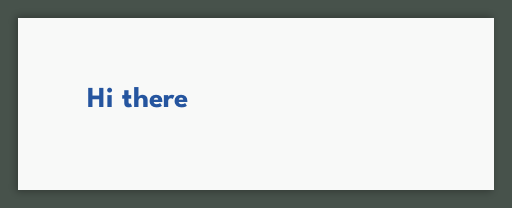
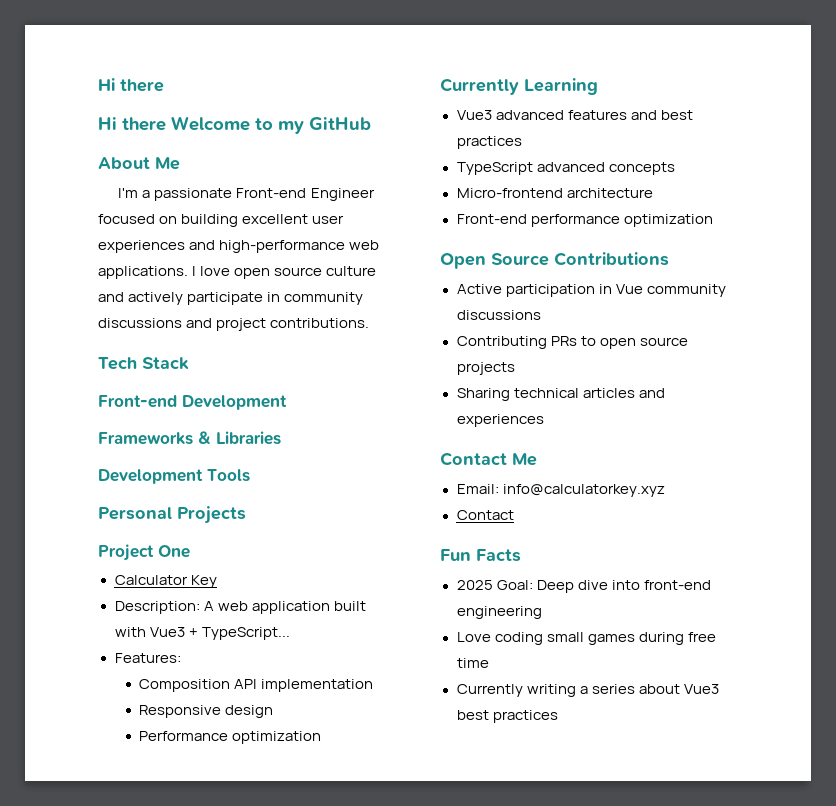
[87,87,188,108] Hi there -> [98,78,164,92] [98,116,371,134] [98,157,180,170] [118,188,375,201] [98,214,345,227] [98,240,380,253] [98,266,377,279] [98,292,364,305] [98,318,370,331] [98,357,189,370] [98,395,287,410] [98,431,281,445] [98,469,250,484] [98,506,246,524] [98,544,190,561] [114,575,217,588] [114,601,366,614] [114,627,290,640] [114,653,181,663] [139,679,374,692] [139,705,274,718] [139,731,322,744] [440,78,598,95] [456,110,693,120] [456,136,522,149] [456,162,675,175] [456,188,653,198] [456,214,713,227] [440,252,669,269] [456,284,726,297] [456,310,541,320] [456,336,688,349] [456,362,515,375] [456,388,665,401] [456,414,544,427] [440,452,537,466] [456,484,665,497] [456,510,514,520] [440,549,521,562] [456,580,711,593] [456,606,542,619] [456,632,716,645] [456,658,489,668] [456,684,719,697] [456,710,558,723] Hi there // Hi there Welcome to my GitHub // About Me // I'm a passionate Front-end Engineer focused on building excellent user experiences and high-performance web applications. I love open source culture and actively participate in community discussions and project contributions. // Tech Stack // Front-end Development // Frameworks & Libraries // Development Tools // Personal Projects // Project One // Calculator Key // Description: A web application built with Vue3 + TypeScript... // Features: // Composition API implementation // Responsive design // Performance optimization // Currently Learning // Vue3 advanced features and best practices // TypeScript advanced concepts // Micro-frontend architecture // Front-end performance optimization // Open Source Contributions // Active participation in Vue community discussions // Contributing PRs to open source projects // Sharing technical articles and experiences // Contact Me // Email: info@calculatorkey.xyz // Contact // Fun Facts // 2025 Goal: Deep dive into front-end engineering // Love coding small games during free time // Currently writing a series about Vue3 best practices

